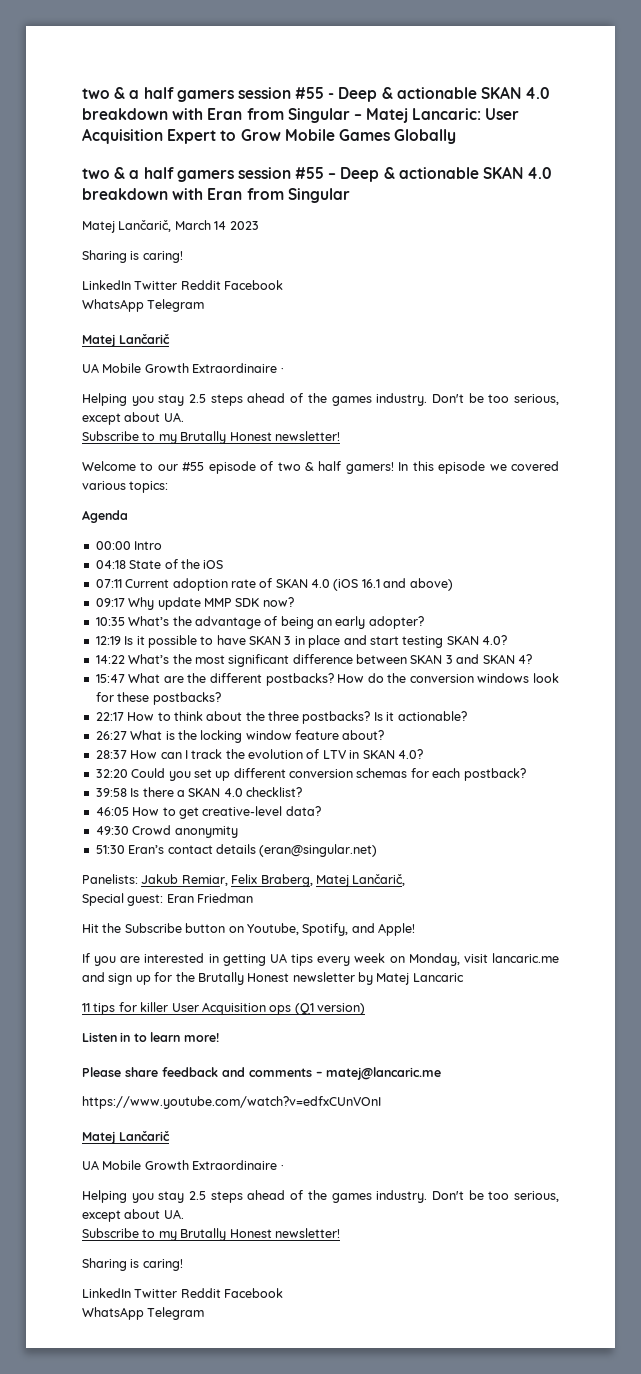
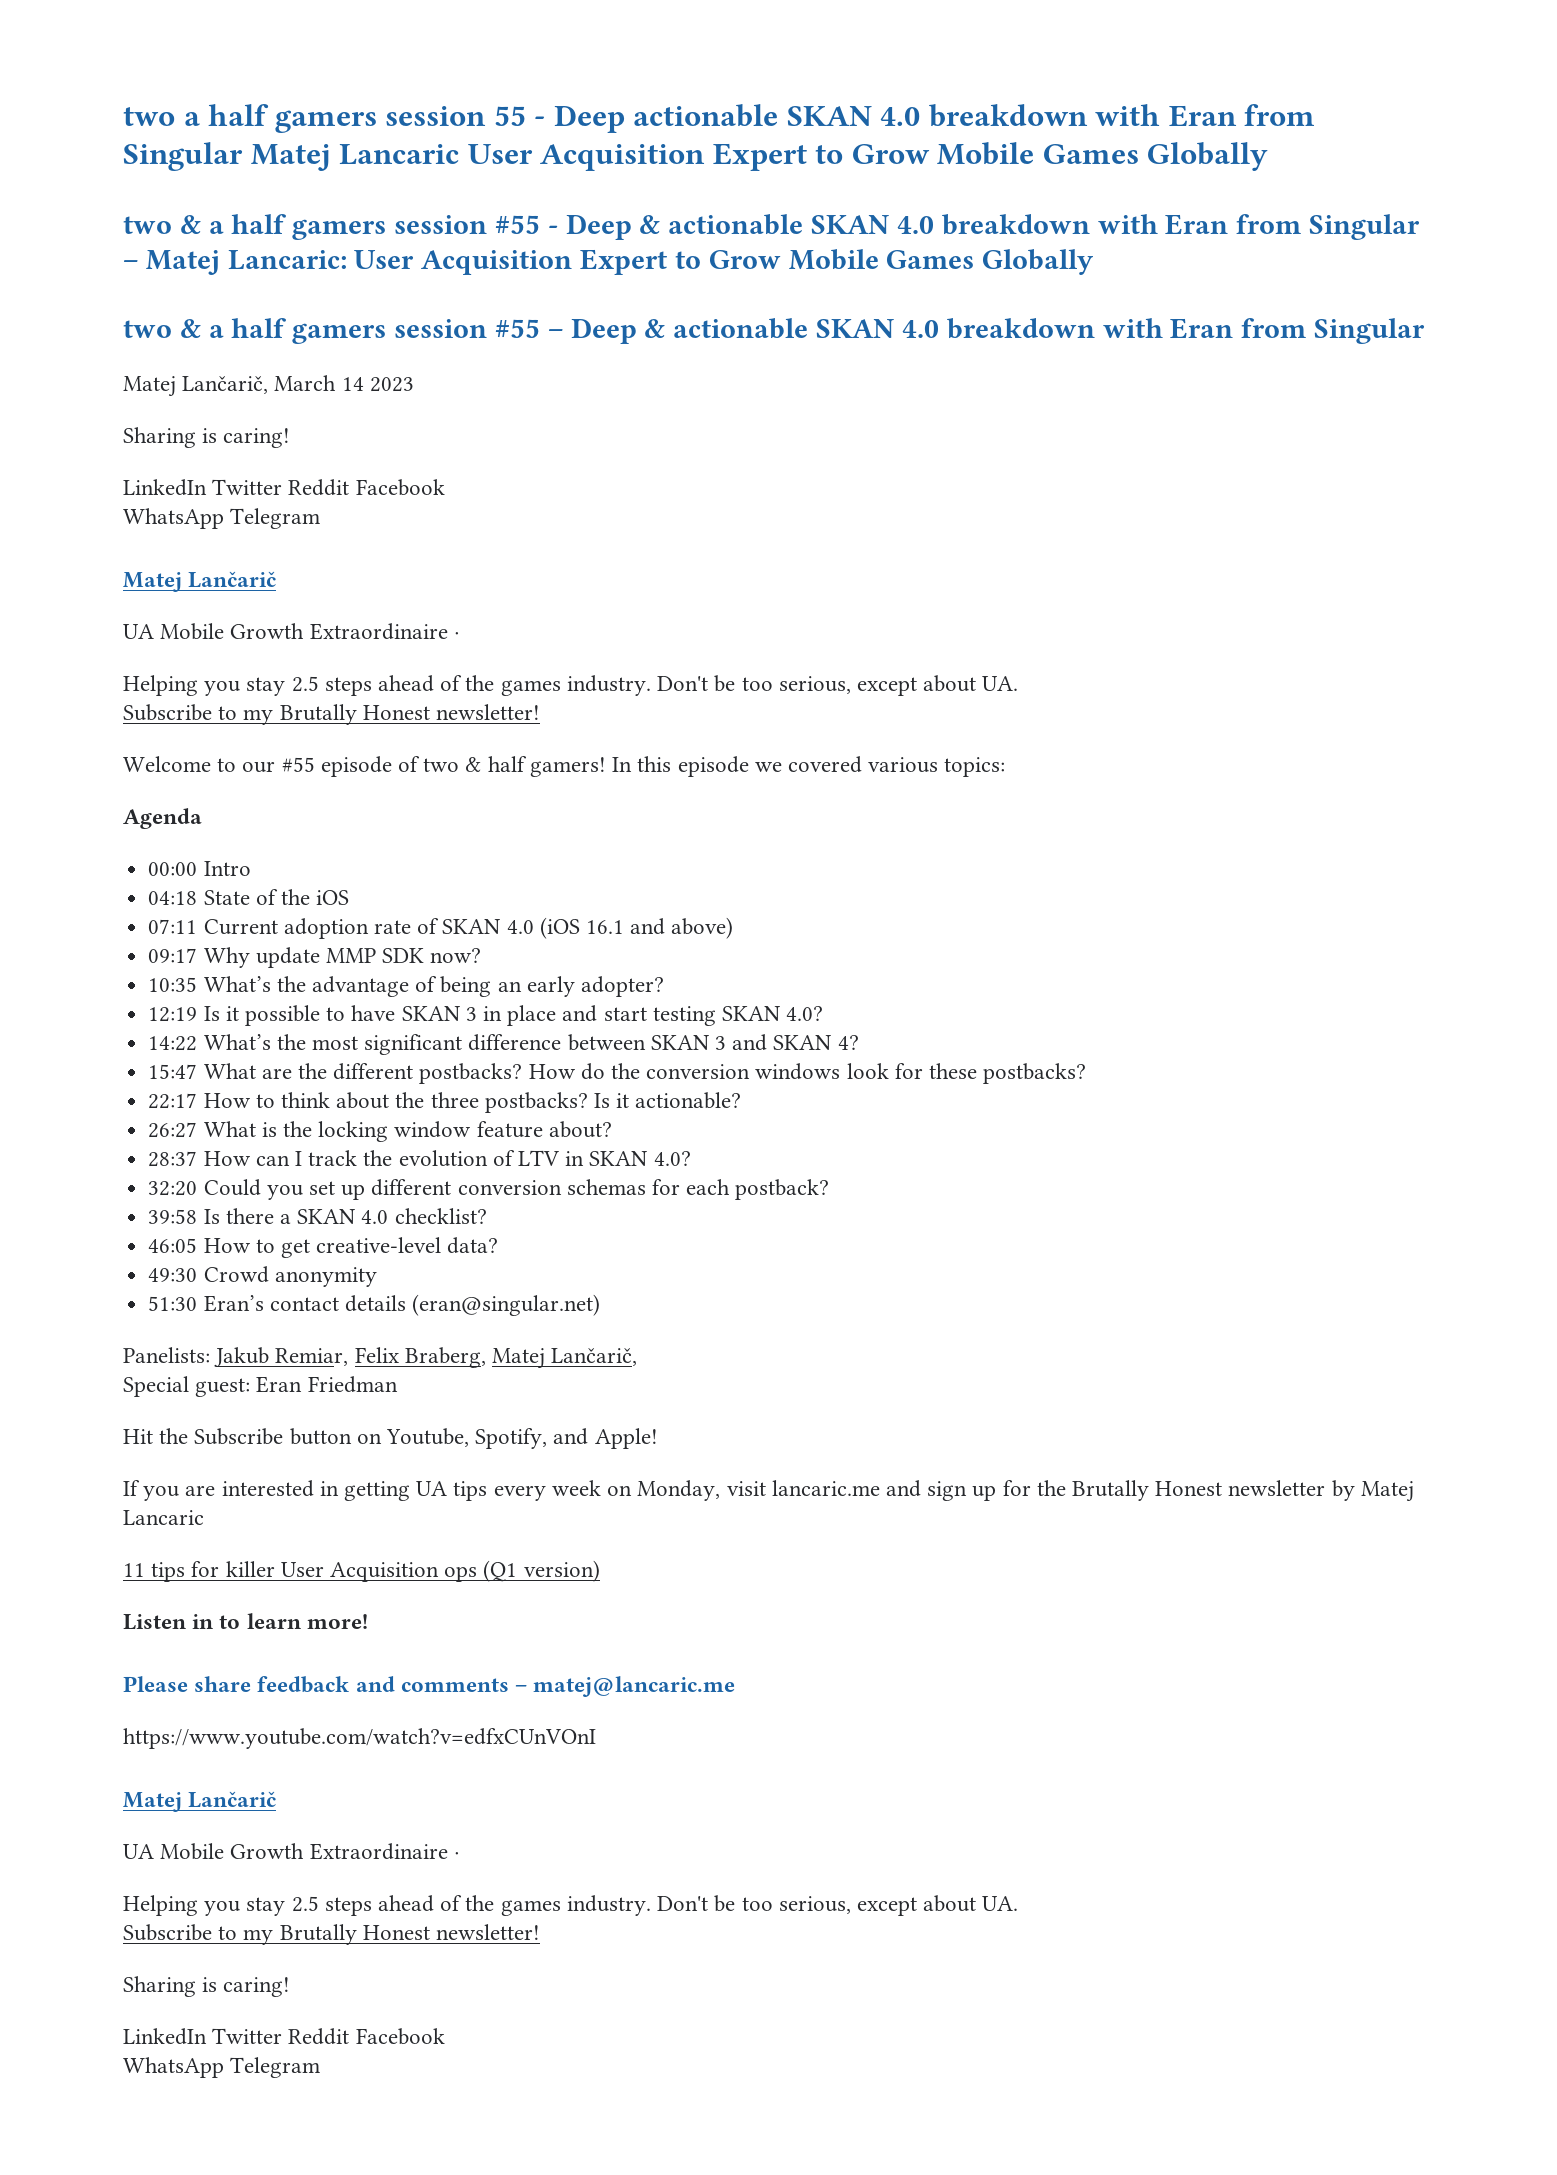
[82,88,110,99] two -> [123,104,1316,133] [123,142,1269,171] [123,216,172,234] two a half gamers session 55 - Deep actionable SKAN 4.0 breakdown with Eran from Singular Matej Lancaric User Acquisition Expert to Grow Mobile Games Globally // two

